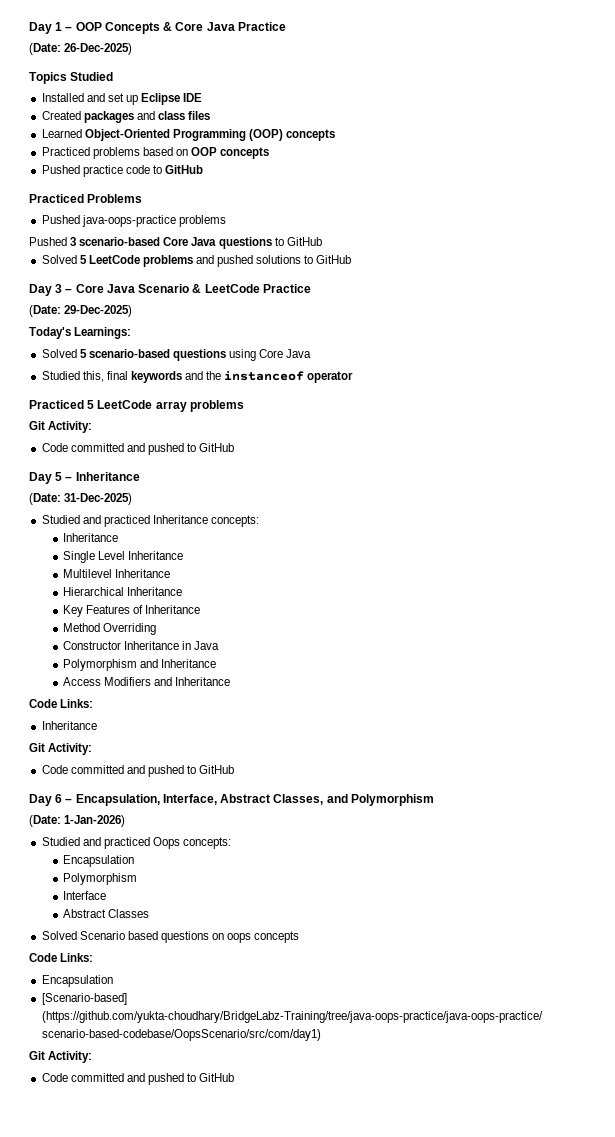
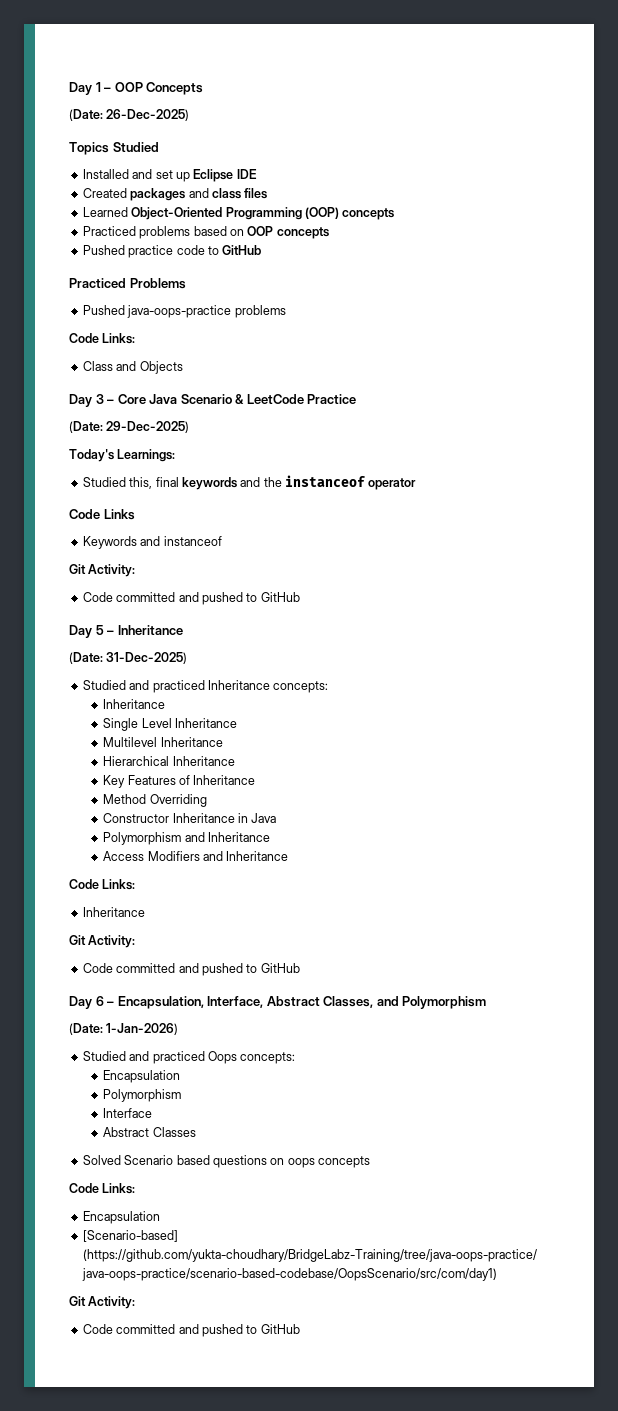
[163,22,286,31] & Core Java Practice -> (204, 88) none
[29,237,322,249] [41,255,352,267] Pushed 3 scenario-based Core Java questions to GitHub // Solved 5 LeetCode problems and pushed solutions to GitHub -> [69,333,136,344] [82,361,183,374] Code Links: // Class and Objects
[41,349,312,361] // Solved 5 scenario-based questions using Core Java -> (176, 455) none
[29,400,244,412] Practiced 5 LeetCode array problems -> [69,509,135,520] [82,536,222,549] Code Links // Keywords and instanceof

